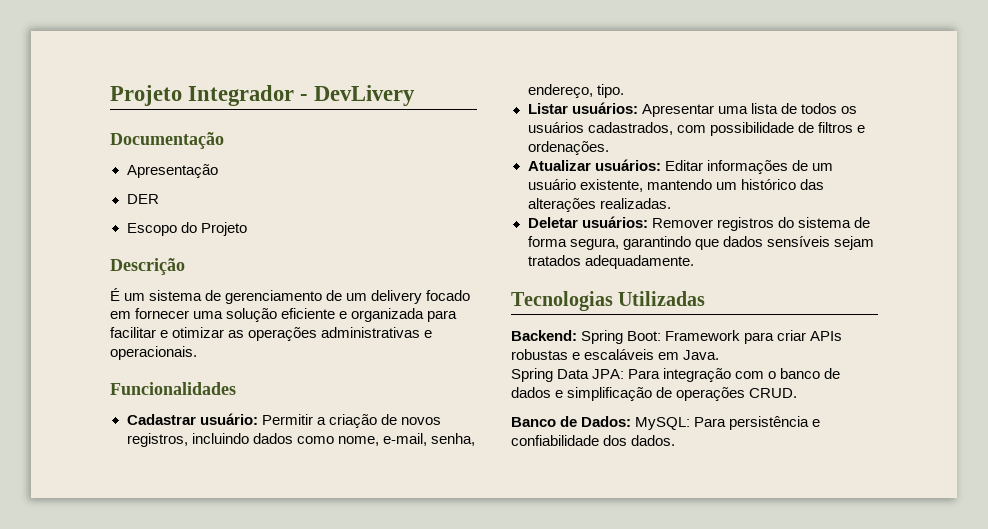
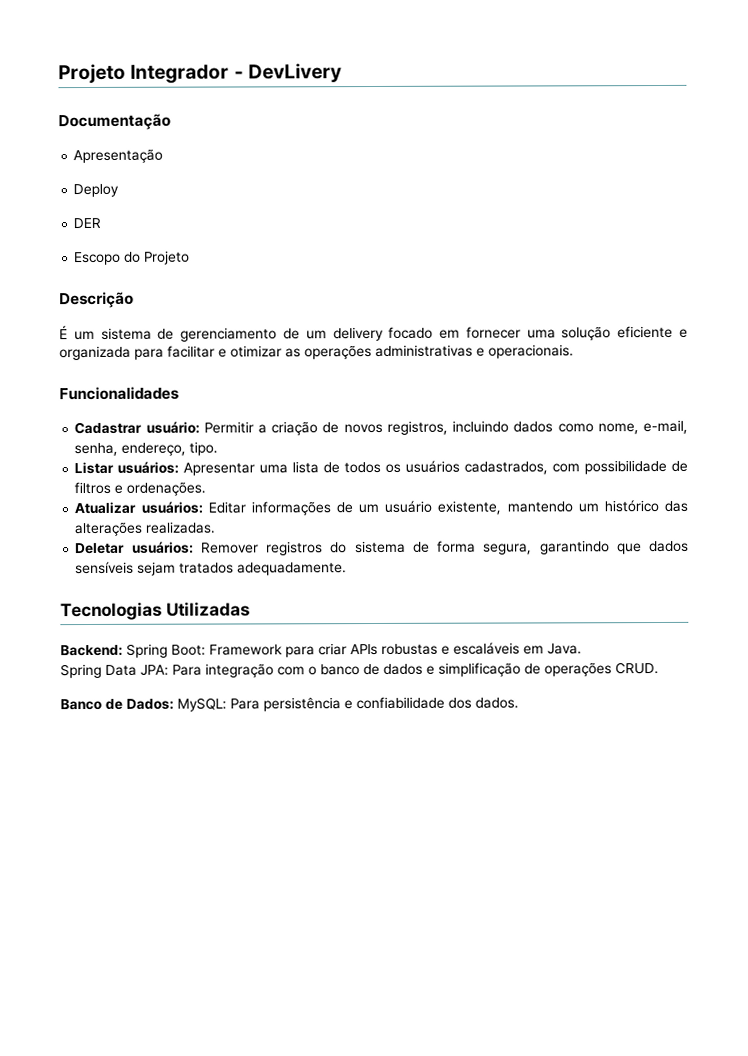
(218, 171) none -> [73,183,120,198] // Deploy

